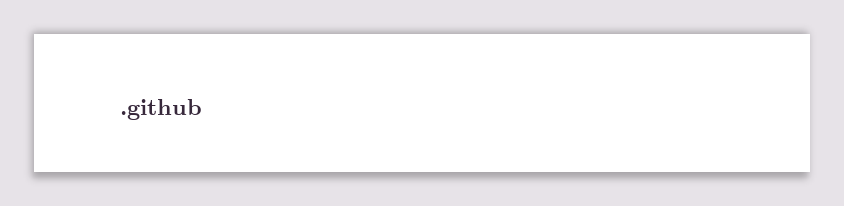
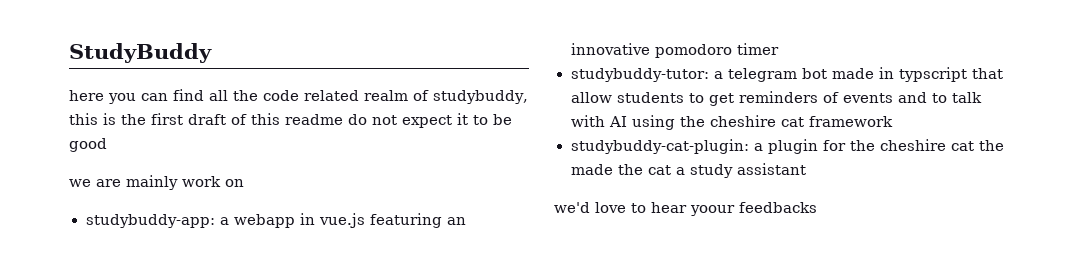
[120,99,202,120] .github -> [69,43,212,63] [69,89,528,104] [69,113,512,128] [69,138,107,152] [69,175,244,190] [85,213,466,228] [570,43,779,58] [570,67,1003,82] [570,91,982,106] [570,115,893,130] [570,139,1004,154] [570,163,806,178] [554,202,817,216] StudyBuddy // here you can find all the code related realm of studybuddy, this is the first draft of this readme do not expect it to be good // we are mainly work on // studybuddy-app: a webapp in vue.js featuring an innovative pomodoro timer // studybuddy-tutor: a telegram bot made in typscript that allow students to get reminders of events and to talk with AI using the cheshire cat framework // studybuddy-cat-plugin: a plugin for the cheshire cat the made the cat a study assistant // we'd love to hear yoour feedbacks

